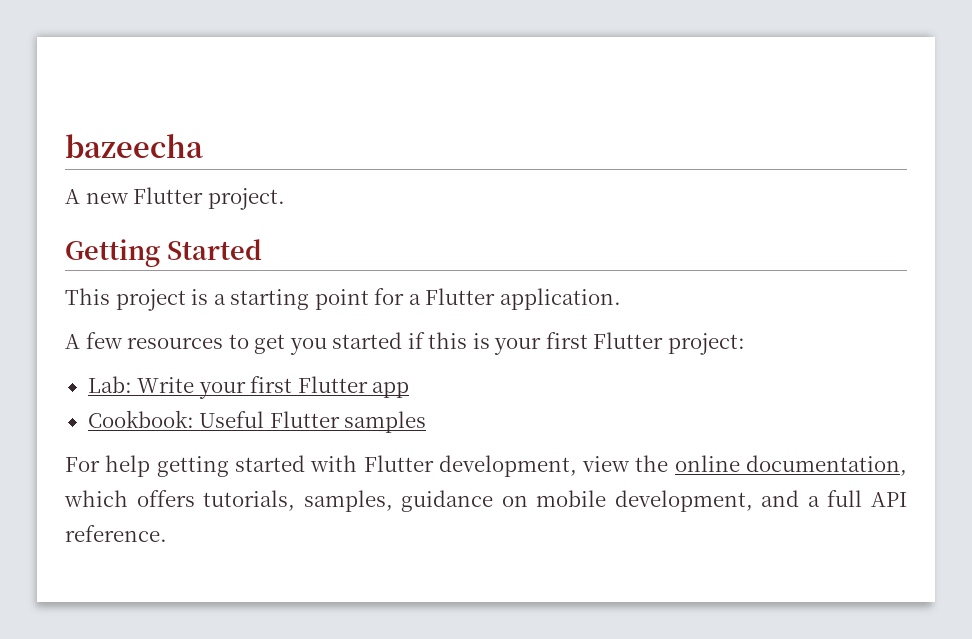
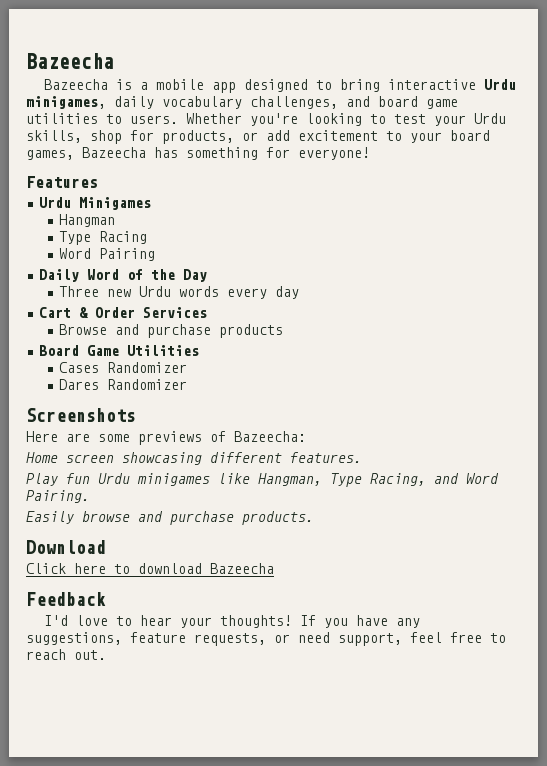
[65,134,203,158] [65,187,285,210] [65,239,262,267] [65,288,621,311] [65,332,745,355] [87,376,410,399] [87,410,427,433] [65,455,907,477] [64,490,907,512] [65,525,167,542] bazeecha // A new Flutter project. // Getting Started // This project is a starting point for a Flutter application. // A few resources to get you started if this is your first Flutter project: // Lab: Write your first Flutter app // Cookbook: Useful Flutter samples // For help getting started with Flutter development, view the online documentation, which offers tutorials, samples, guidance on mobile development, and a full API reference. -> [26,53,114,69] [43,79,516,93] [26,96,458,109] [26,113,506,126] [26,130,490,144] [26,147,370,160] [26,176,98,188] [39,197,152,210] [59,214,116,227] [59,231,148,245] [59,248,156,261] [39,269,208,282] [59,286,300,299] [39,307,208,318] [59,324,284,338] [39,345,200,356] [59,362,188,373] [59,379,188,390] [26,408,136,422] [26,431,306,445] [26,452,362,465] [26,473,499,487] [26,490,90,503] [26,511,314,525] [26,540,106,554] [26,563,274,574] [26,592,106,606] [43,615,420,628] [26,632,506,646] [26,649,106,660] Bazeecha // Bazeecha is a mobile app designed to bring interactive Urdu minigames, daily vocabulary challenges, and board game utilities to users. Whether you're looking to test your Urdu skills, shop for products, or add excitement to your board games, Bazeecha has something for everyone! // Features // Urdu Minigames // Hangman // Type Racing // Word Pairing // Daily Word of the Day // Three new Urdu words every day // Cart & Order Services // Browse and purchase products // Board Game Utilities // Cases Randomizer // Dares Randomizer // Screenshots // Here are some previews of Bazeecha: // Home screen showcasing different features. // Play fun Urdu minigames like Hangman, Type Racing, and Word Pairing. // Easily browse and purchase products. // Download // Click here to download Bazeecha // Feedback // I'd love to hear your thoughts! If you have any suggestions, feature requests, or need support, feel free to reach out.

